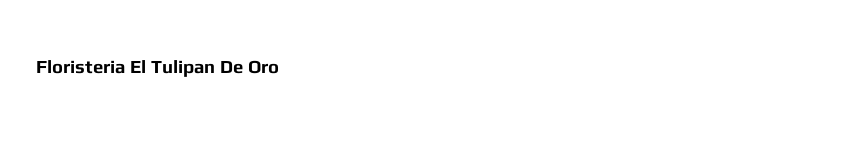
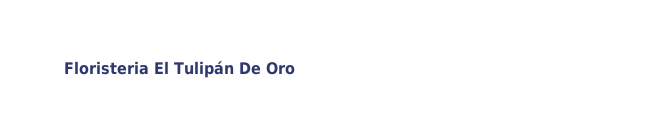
[150,60,215,77] Tulipan -> [174,61,234,78] Tulipán

